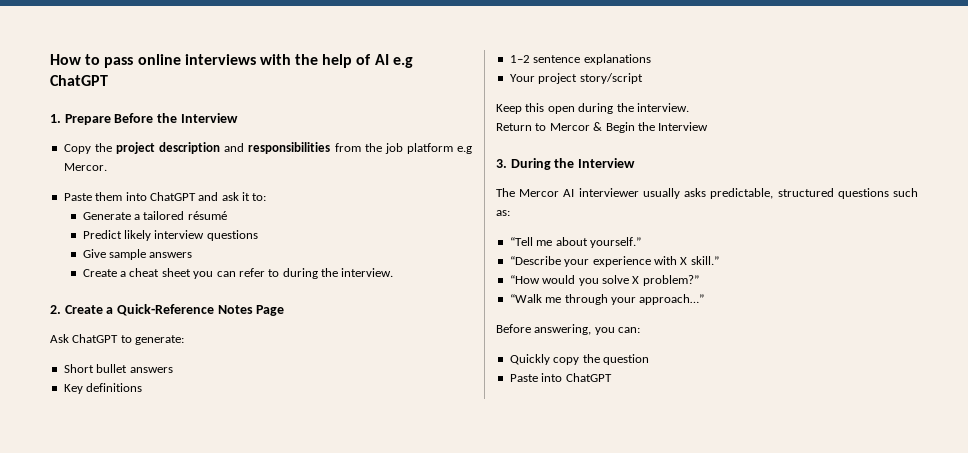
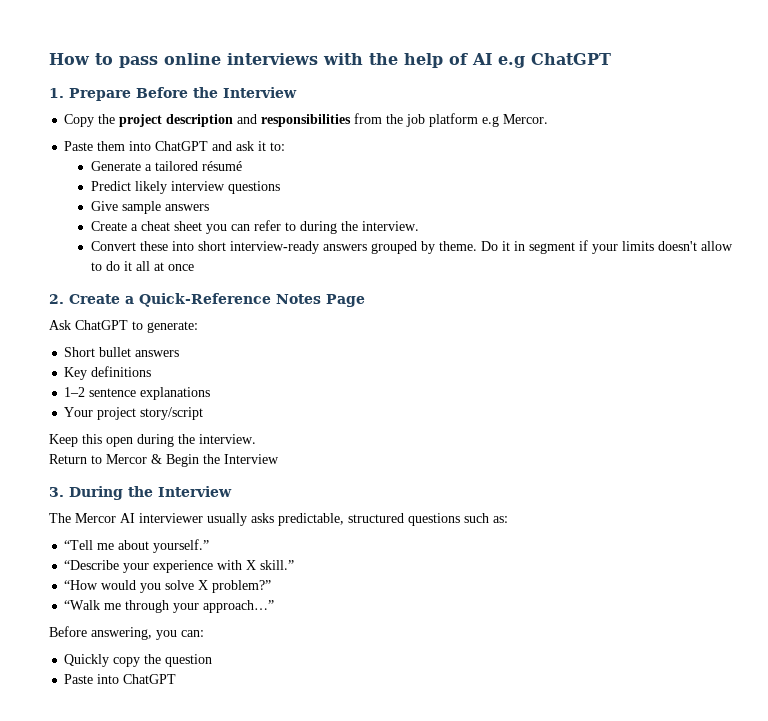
(394, 272) none -> [90,240,733,254] [90,261,194,271] // Convert these into short interview-ready answers grouped by theme. Do it in segment if your limits doesn't allow to do it all at once

